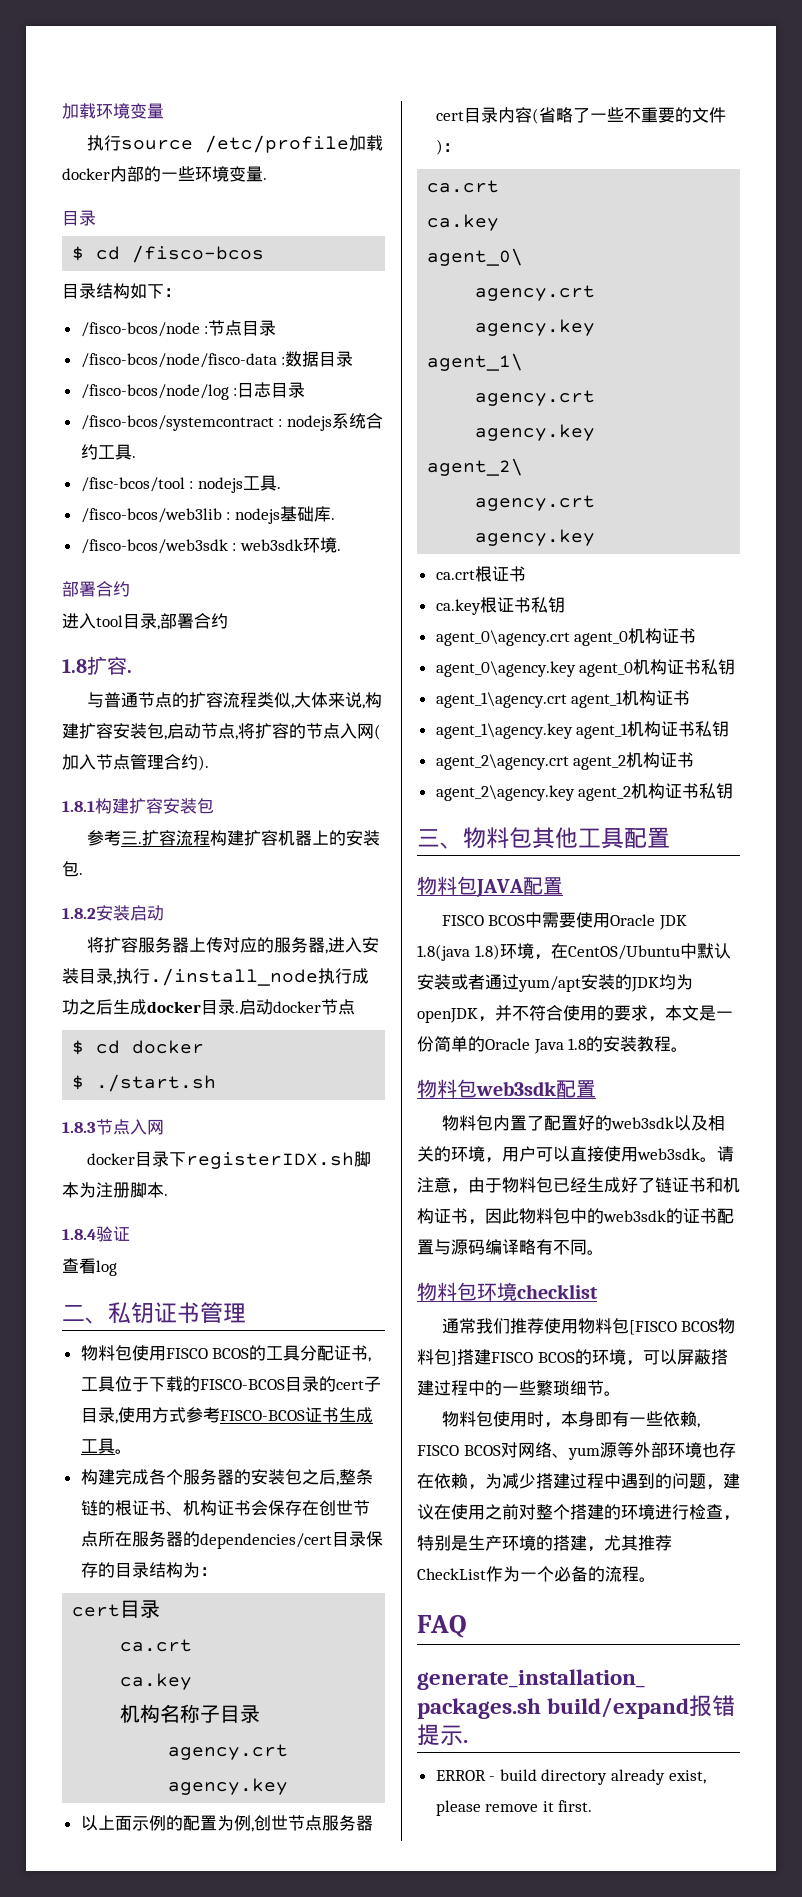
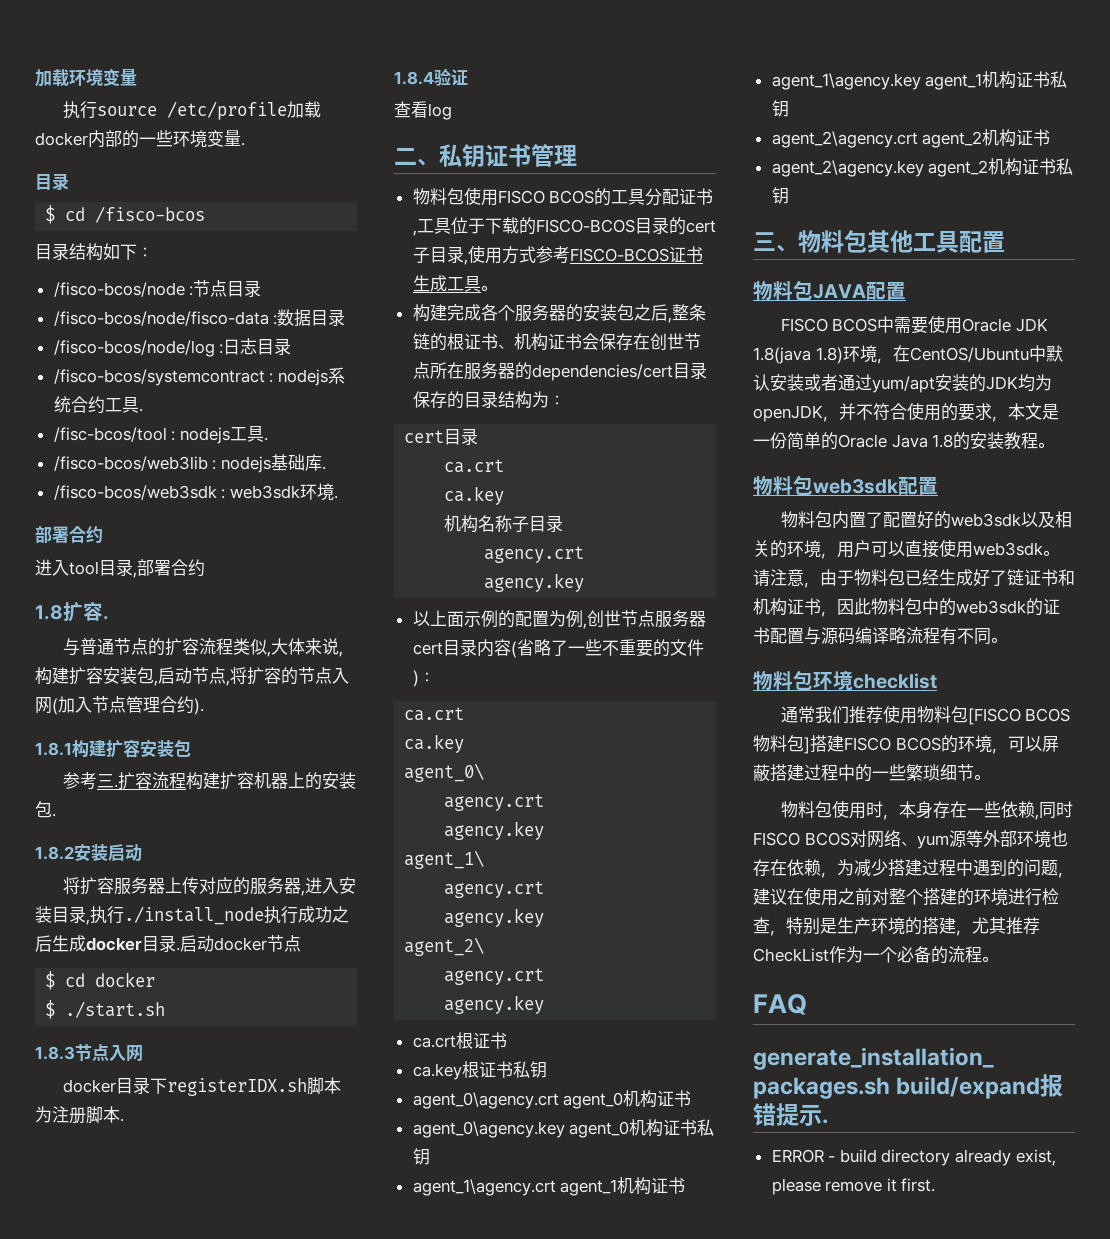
(536, 1247) none -> [906,627,940,644] 流程
[594,1411,629,1427] 即有 -> [932,801,967,818] 存在
(700, 1425) none -> [1038,801,1073,819] 同时

